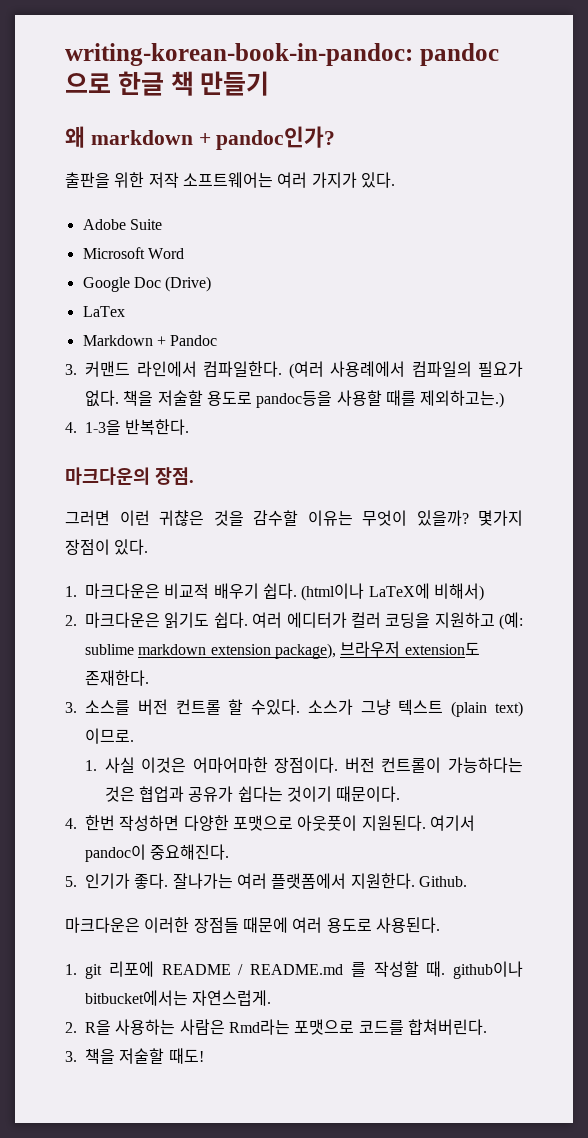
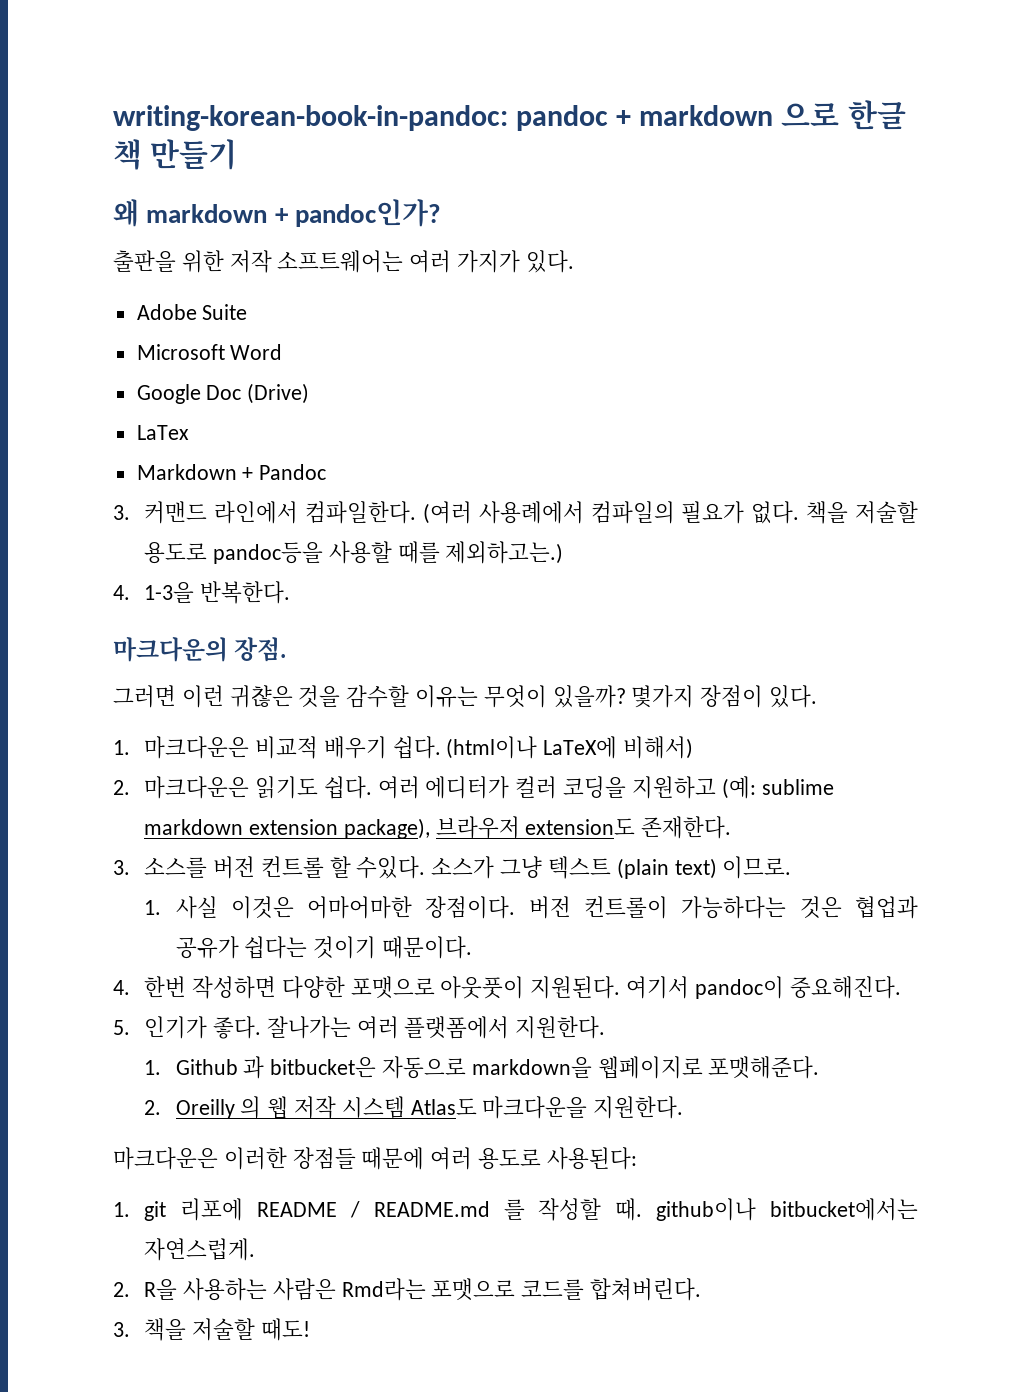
(499, 54) none -> [616,105,774,126] + markdown
[418,876,467,887] Github. -> [144,1056,820,1079] [144,1096,684,1119] // 1. Github 과 bitbucket은 자동으로 markdown을 웹페이지로 포맷해준다. // 2. Oreilly 의 웹 저작 시스템 Atlas도 마크다운을 지원한다.
[375,917,440,933] 사용된다. -> [546,1147,637,1170] 사용된다:

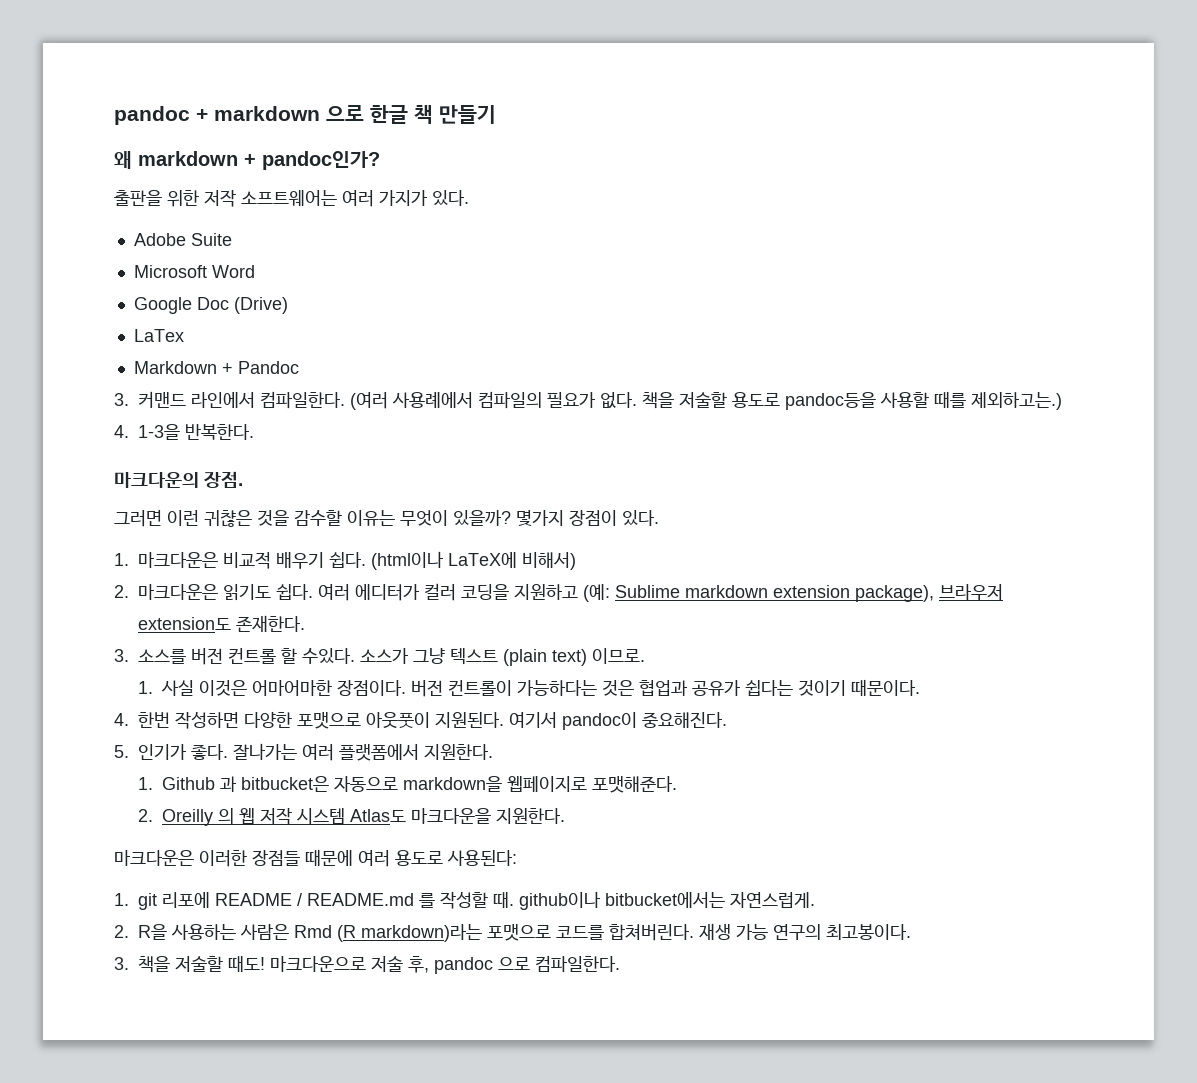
[113,105,508,131] writing-korean-book-in-pandoc: -> (114, 115) none
[761,779,834,795] sublime -> [615,585,681,598] Sublime
[341,1278,426,1301] Rmd라는 -> [294,924,483,942] Rmd (R markdown)라는
(702, 1289) none -> [699,923,912,940] 재생 가능 연구의 최고봉이다.
(310, 1329) none -> [270,955,621,974] 마크다운으로 저술 후, pandoc 으로 컴파일한다.

